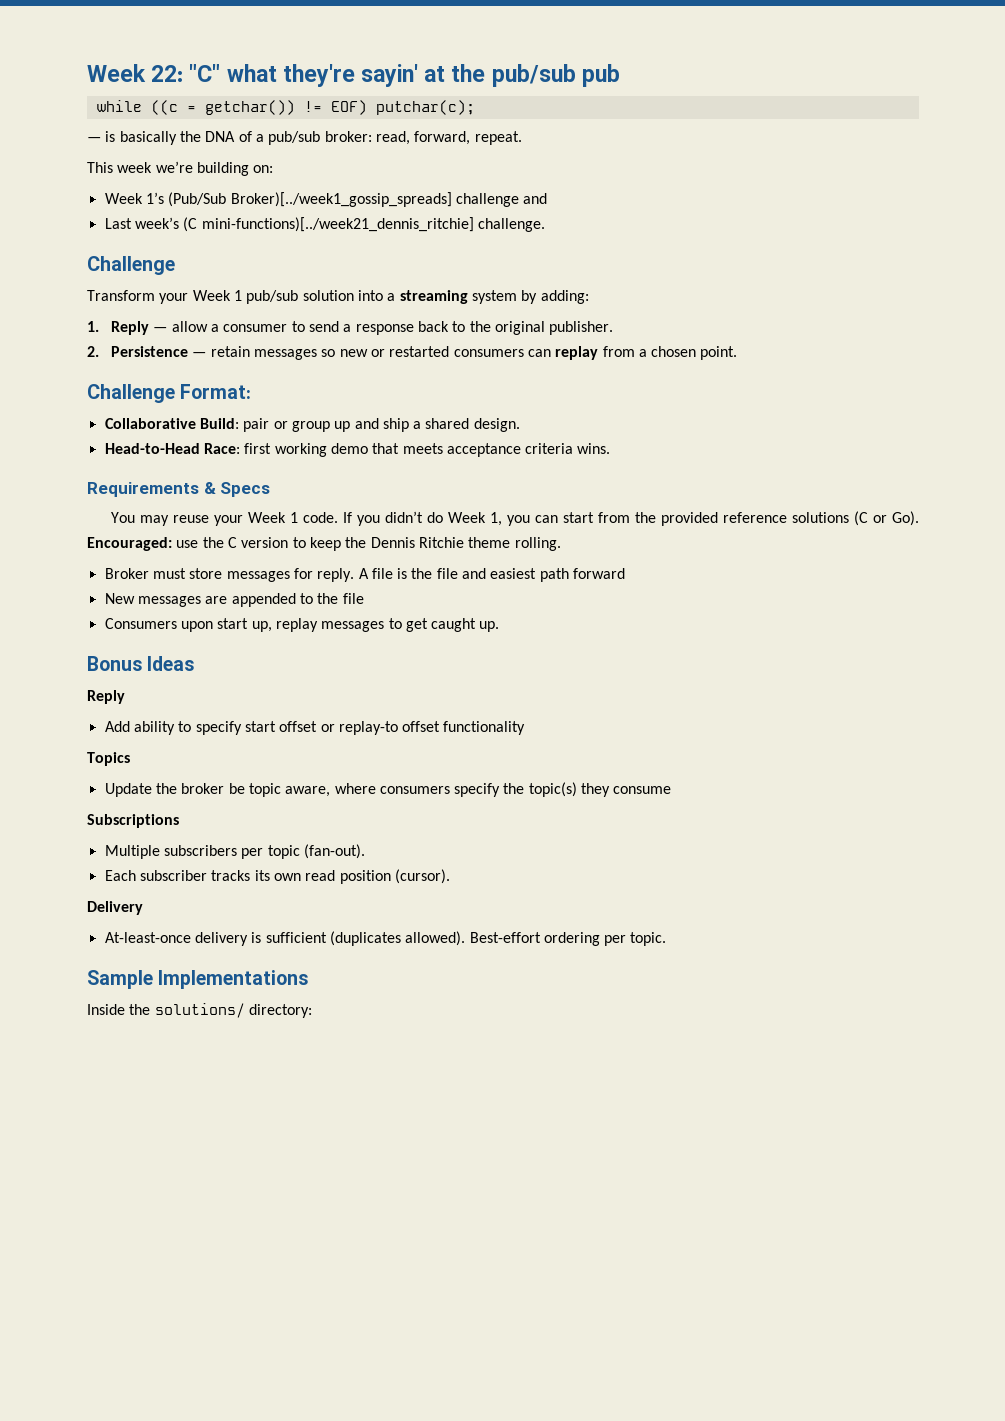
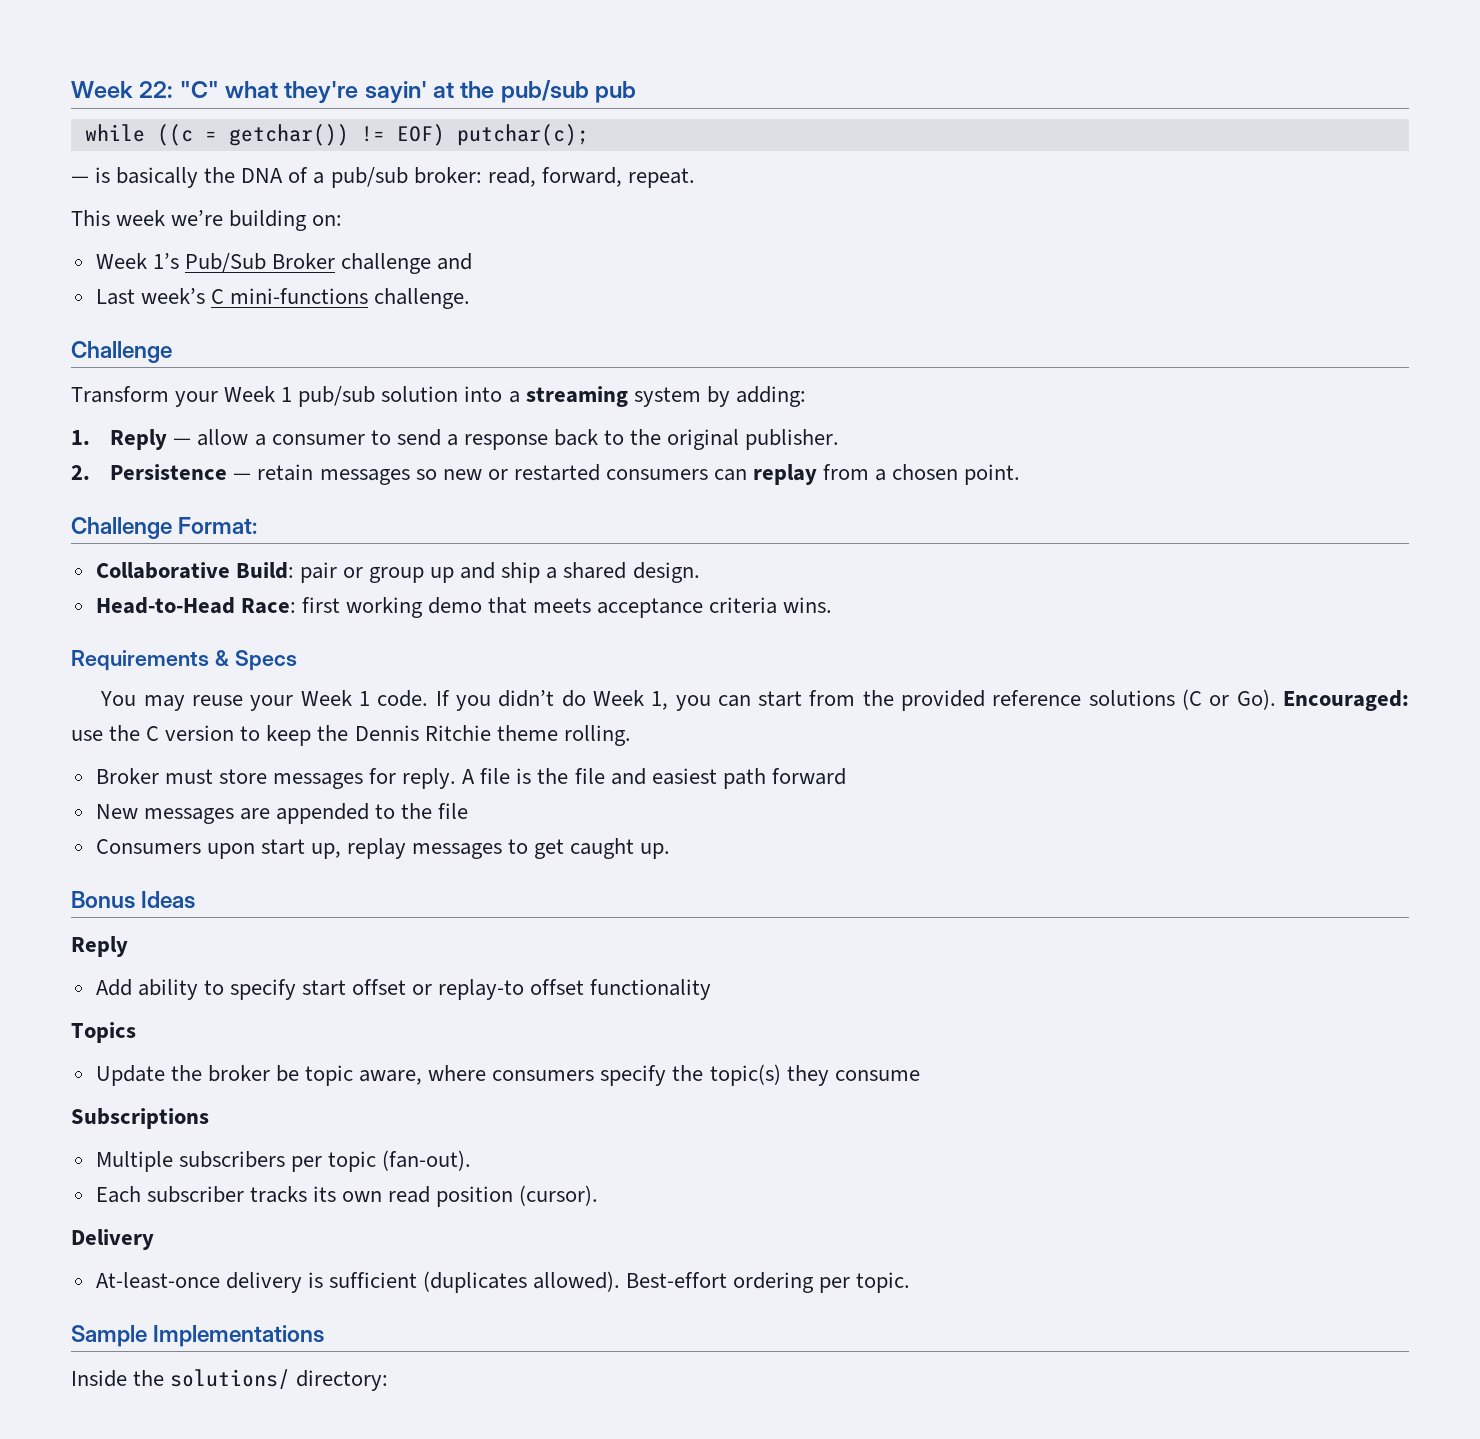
[168,192,452,207] (Pub/Sub Broker)[../week1_gossip_spreads] -> [184,253,335,273] Pub/Sub Broker
[183,217,474,232] (C mini-functions)[../week21_dennis_ritchie] -> [210,288,368,304] C mini-functions

